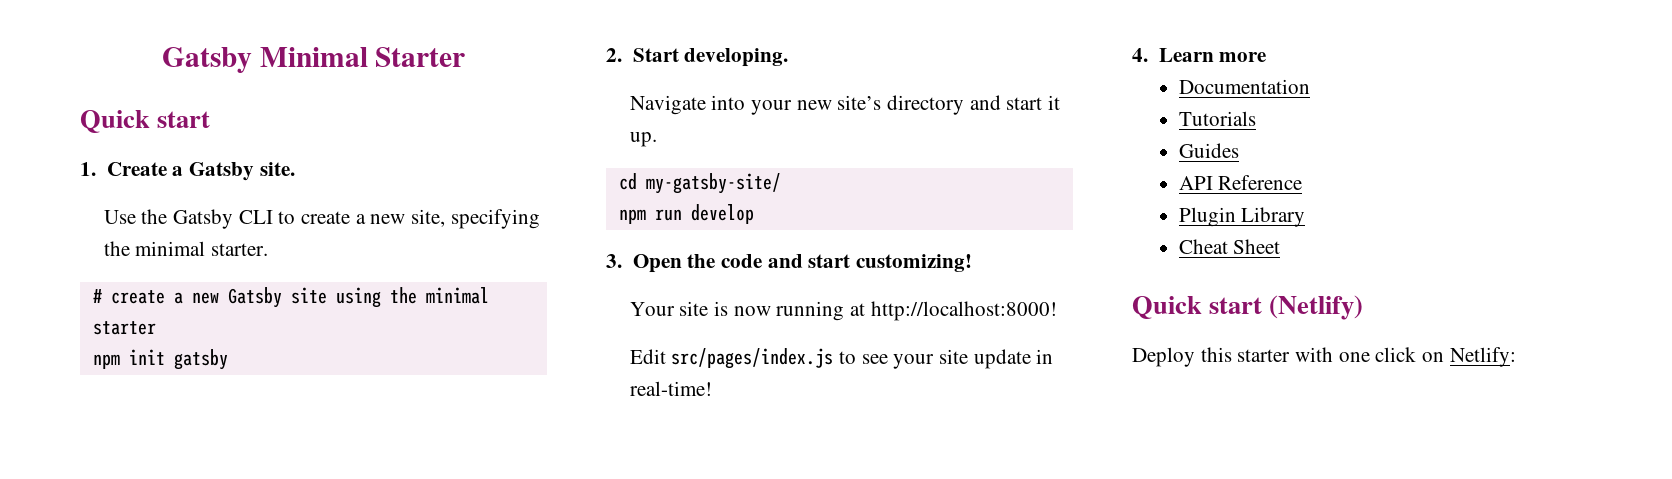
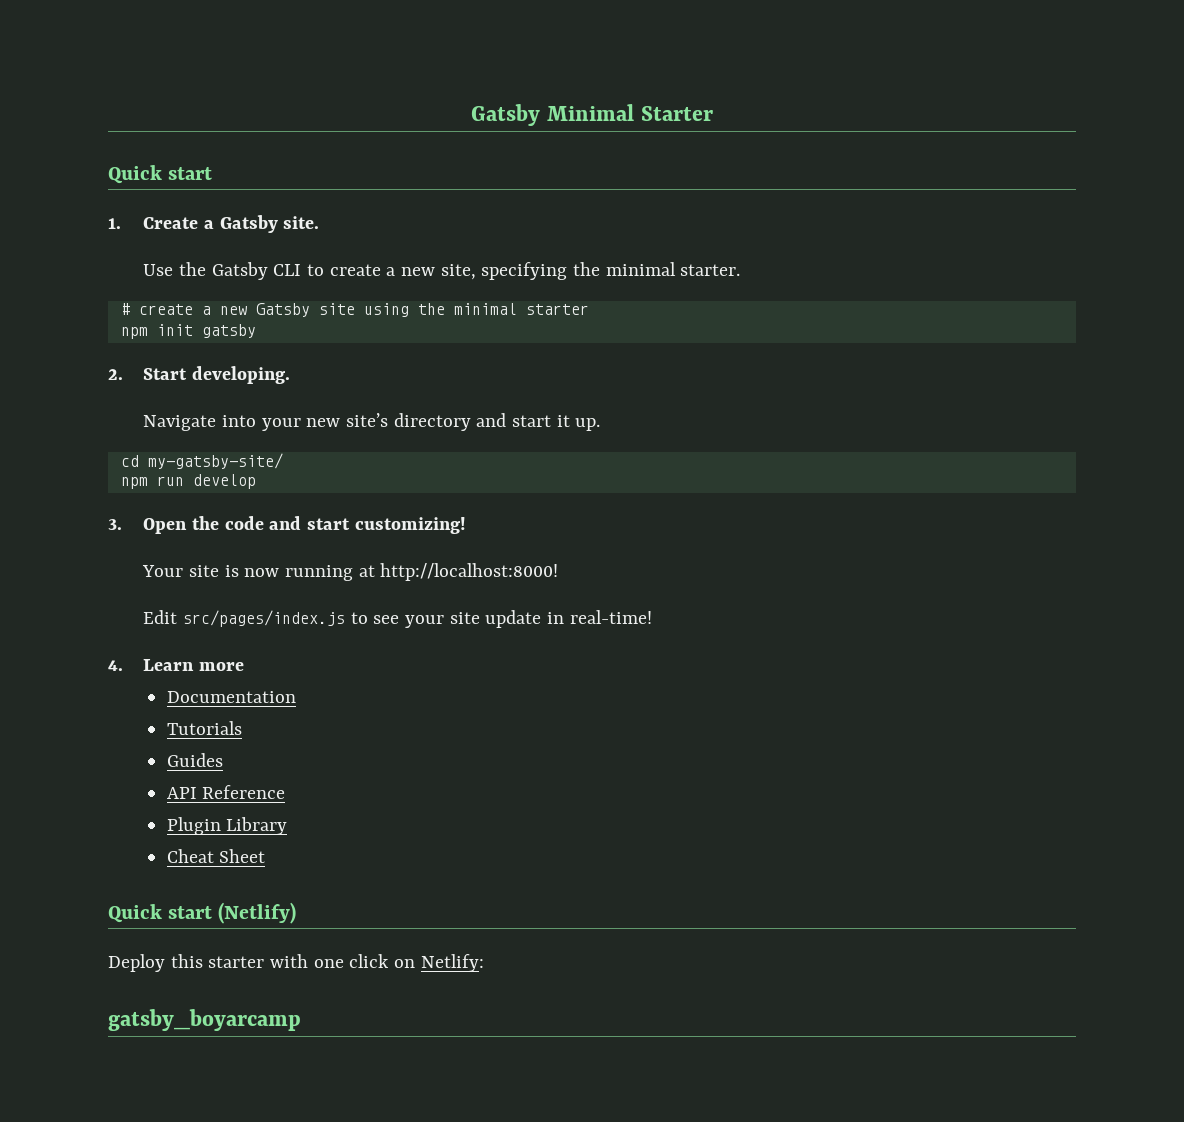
(1516, 357) none -> [108,1009,301,1031] // gatsby_boyarcamp

